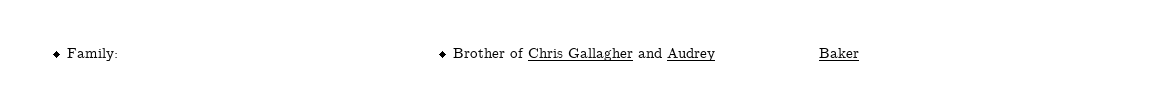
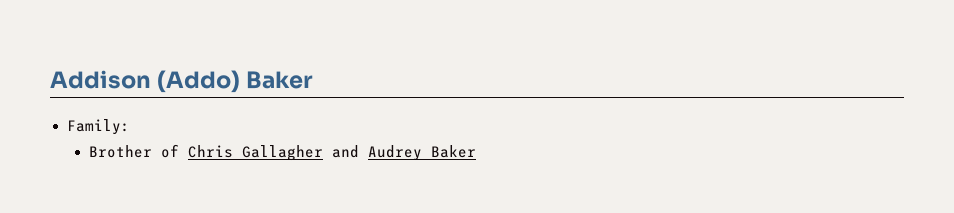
(66, 54) none -> [50,70,314,93] Addison (Addo) Baker //

